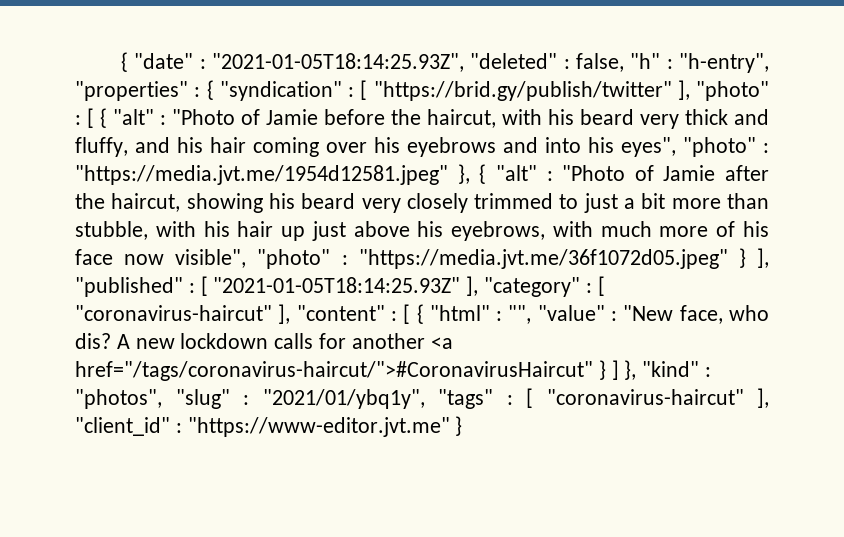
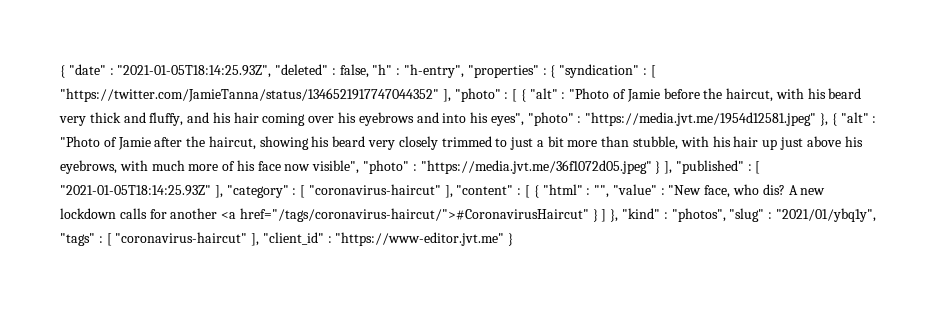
[373,81,672,101] "https://brid.gy/publish/twitter" -> [60,88,439,102] "https://twitter.com/JamieTanna/status/1346521917747044352"

